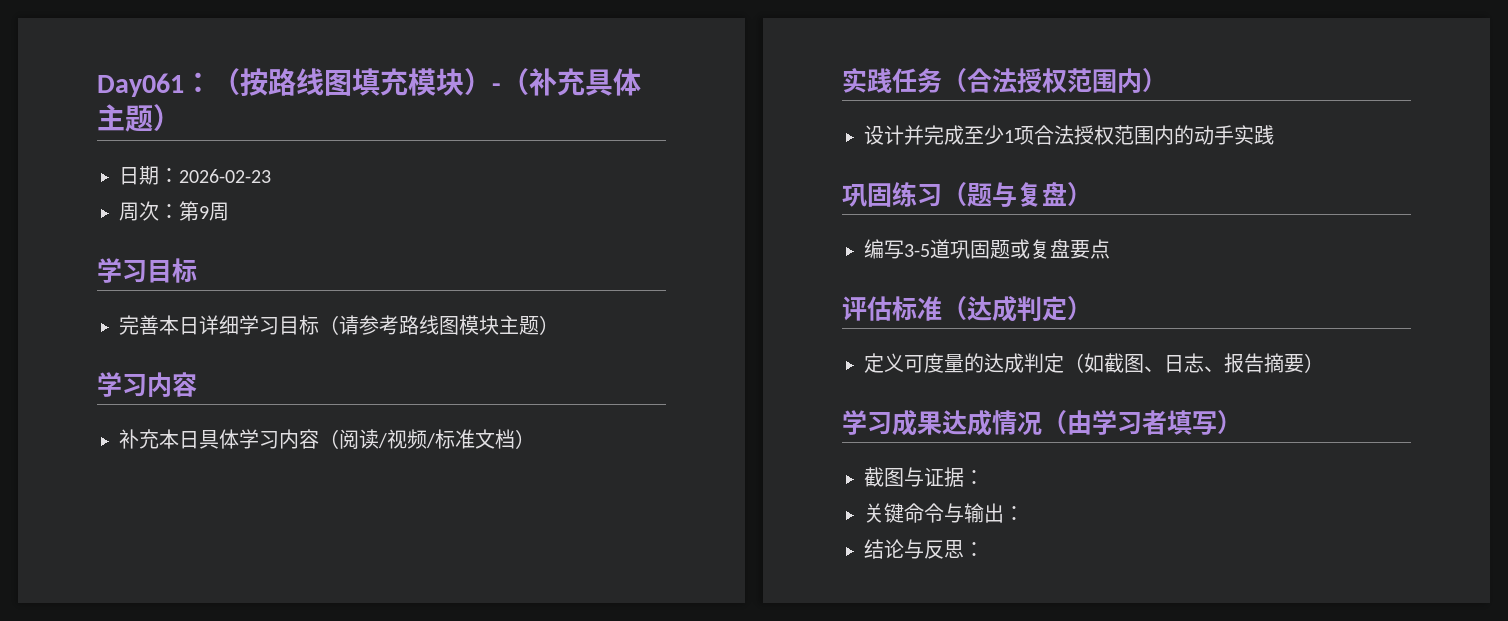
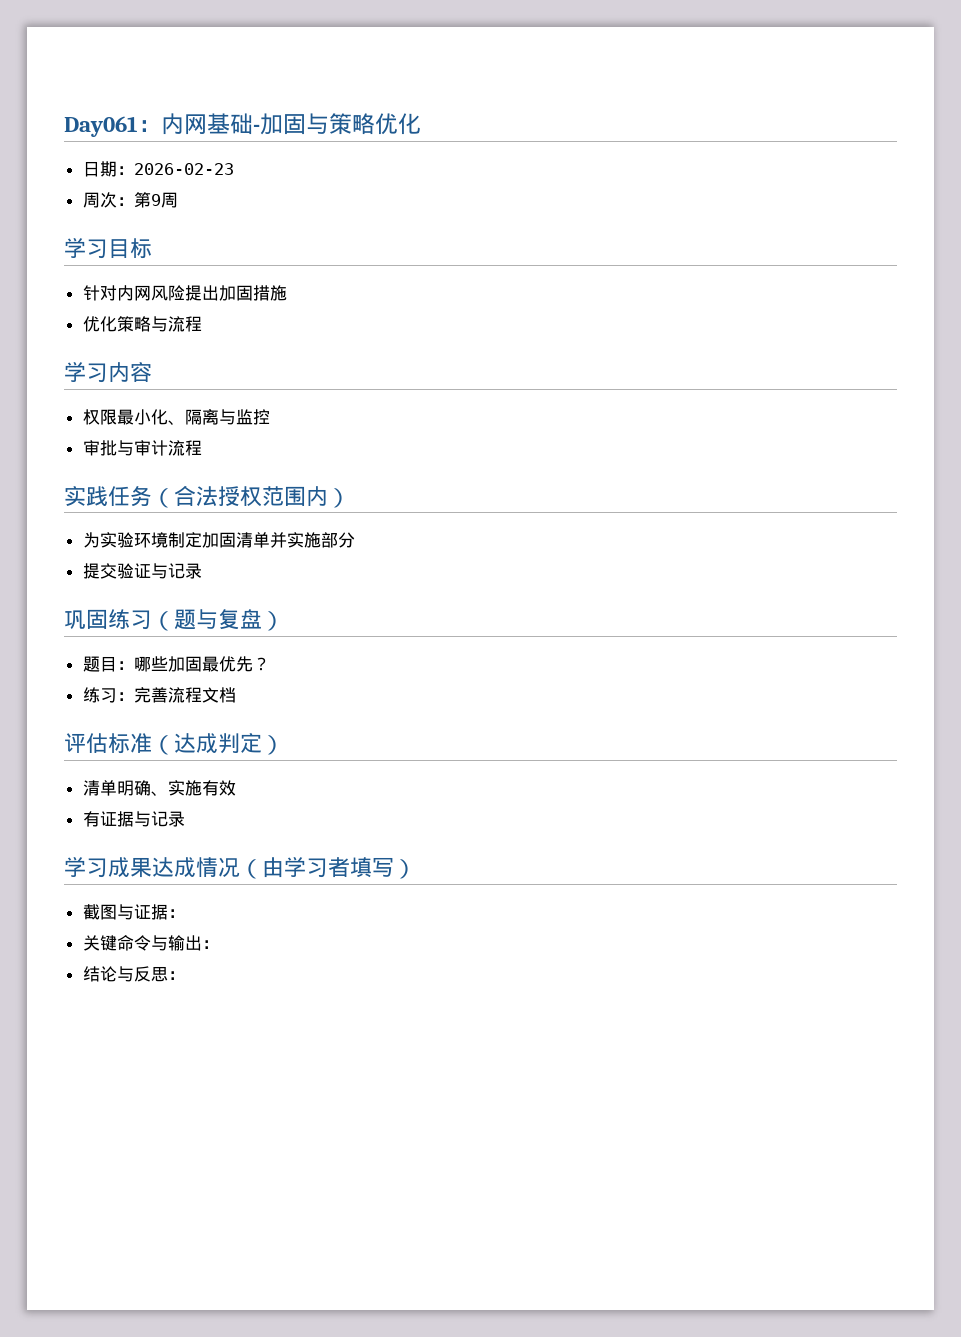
[212,68,641,96] [97,104,181,132] （按路线图填充模块）-（补充具体主题） -> [161,113,421,135] 内网基础-加固与策略优化
[119,315,559,335] [97,372,197,397] [119,429,535,449] 完善本日详细学习目标（请参考路线图模块主题） // 学习内容 // 补充本日具体学习内容（阅读/视频/标准文档） -> [82,285,287,301] [82,316,202,332] [64,362,152,383] [82,409,270,425] [82,440,202,456] 针对内网风险提出加固措施 // 优化策略与流程 // 学习内容 // 权限最小化、隔离与监控 // 审批与审计流程
[864,125,1274,145] 设计并完成至少1项合法授权范围内的动手实践 -> [82,532,355,548] [82,563,202,579] 为实验环境制定加固清单并实施部分 // 提交验证与记录
[864,239,1110,259] 编写3-5道巩固题或复盘要点 -> [82,656,270,672] [82,687,236,703] 题目：哪些加固最优先？ // 练习：完善流程文档
[864,353,1324,373] 定义可度量的达成判定（如截图、日志、报告摘要） -> [82,780,236,796] [82,811,185,827] 清单明确、实施有效 // 有证据与记录

